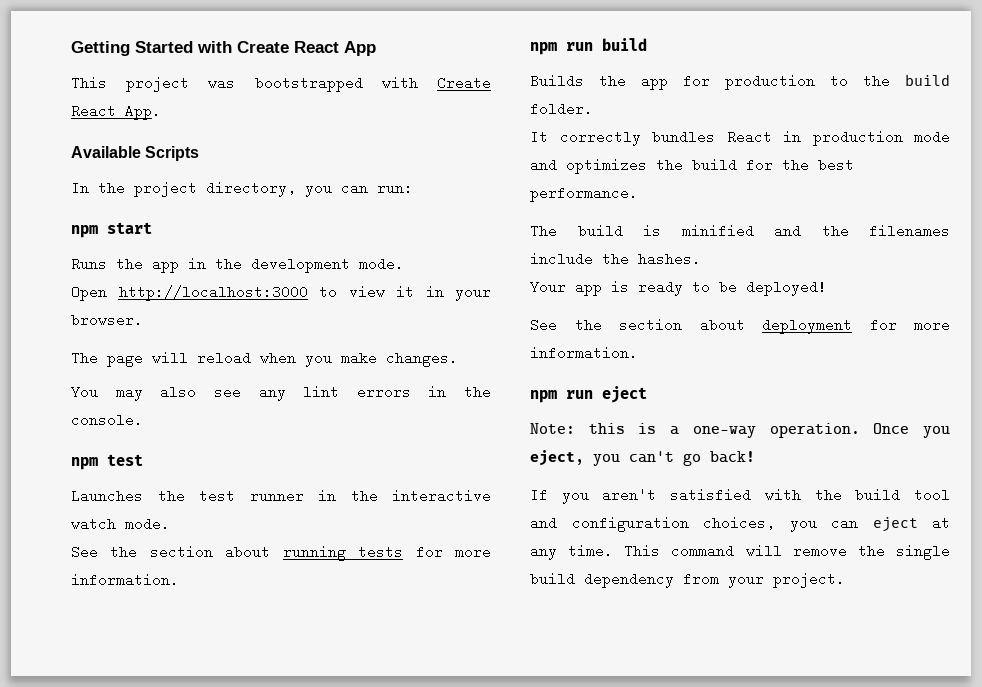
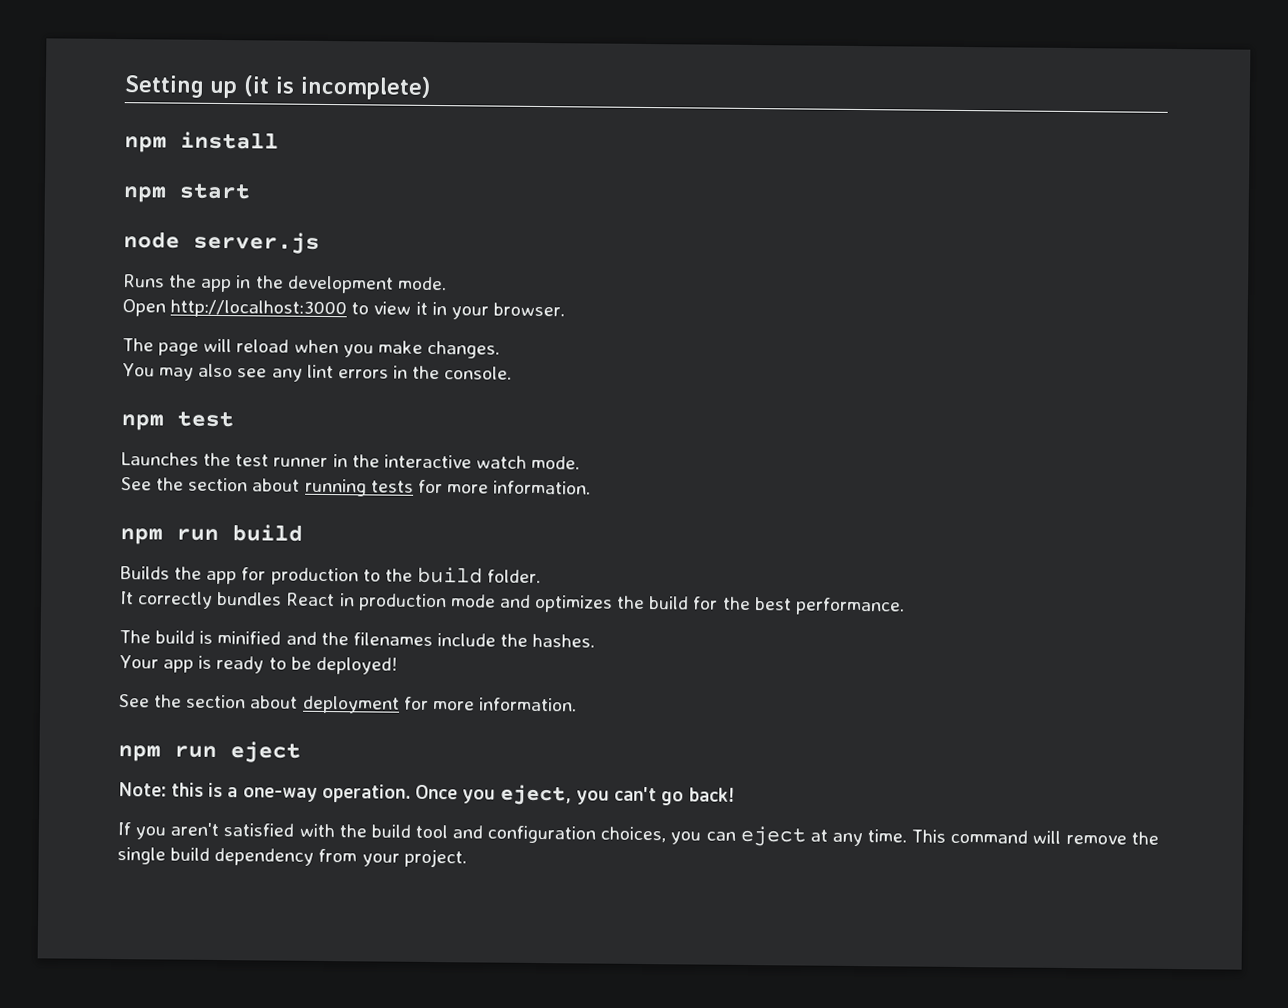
[71,41,376,56] [71,76,491,92] [71,104,161,120] [71,146,200,161] [71,181,413,197] Getting Started with Create React App // This project was bootstrapped with Create React App. // Available Scripts // In the project directory, you can run: -> [124,75,432,100] [124,131,279,153] Setting up (it is incomplete) // npm install
(152, 228) none -> [123,231,320,254] // node server.js

